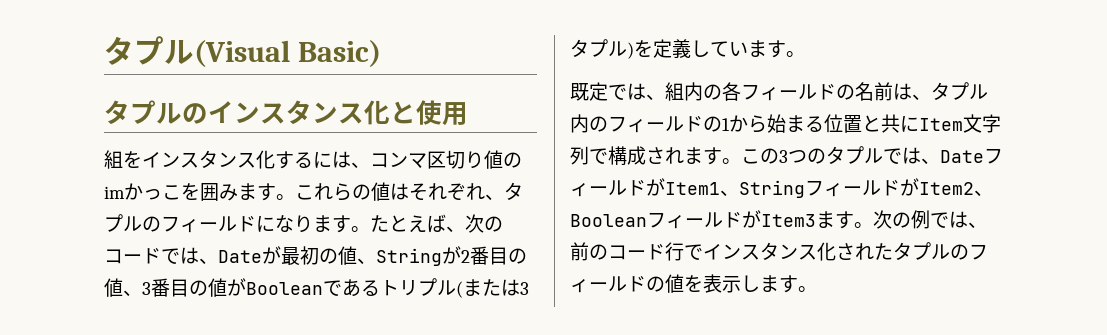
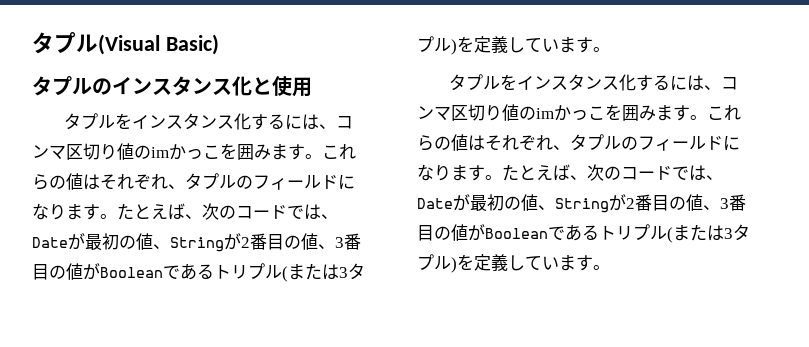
[104,150,123,169] 組 -> [63,113,115,130] タプル
[570,82,988,101] [570,114,1001,133] [570,146,1003,165] [570,178,993,198] [570,210,987,229] [570,242,988,261] [570,274,760,293] 既定では、組内の各フィールドの名前は、タプル内のフィールドの1から始まる位置と共にItem文字列で構成されます。この3つのタプルでは、DateフィールドがItem1、StringフィールドがItem2、BooleanフィールドがItem3ます。次の例では、前のコード行でインスタンス化されたタプルのフィールドの値を表示し -> [448,74,738,91] [417,104,741,121] [417,134,740,151] [417,164,723,181] [417,194,746,213] [417,224,750,243] [417,254,559,273] タプルをインスタンス化するには、コンマ区切り値のimかっこを囲みます。これらの値はそれぞれ、タプルのフィールドになります。たとえば、次のコードでは、Dateが最初の値、Stringが2番目の値、3番目の値がBooleanであるトリプル(または3タプル)を定義してい

